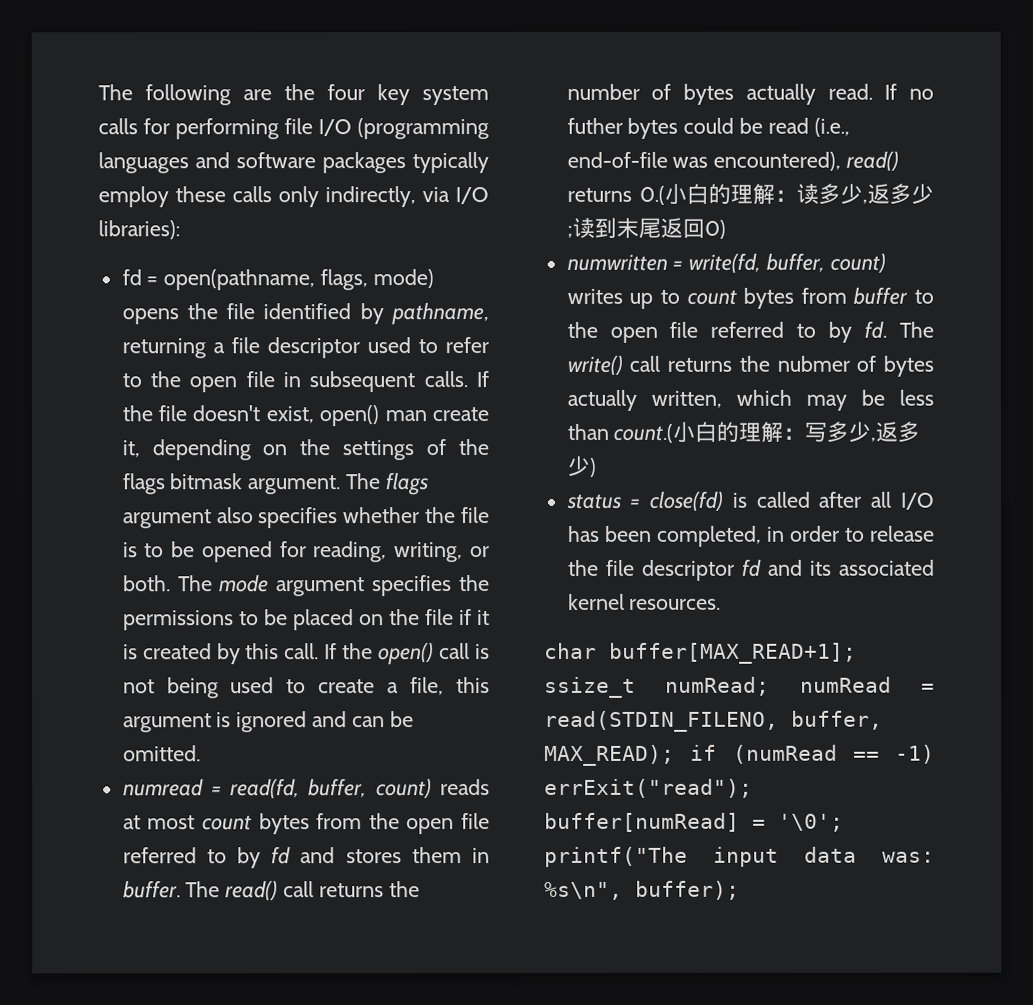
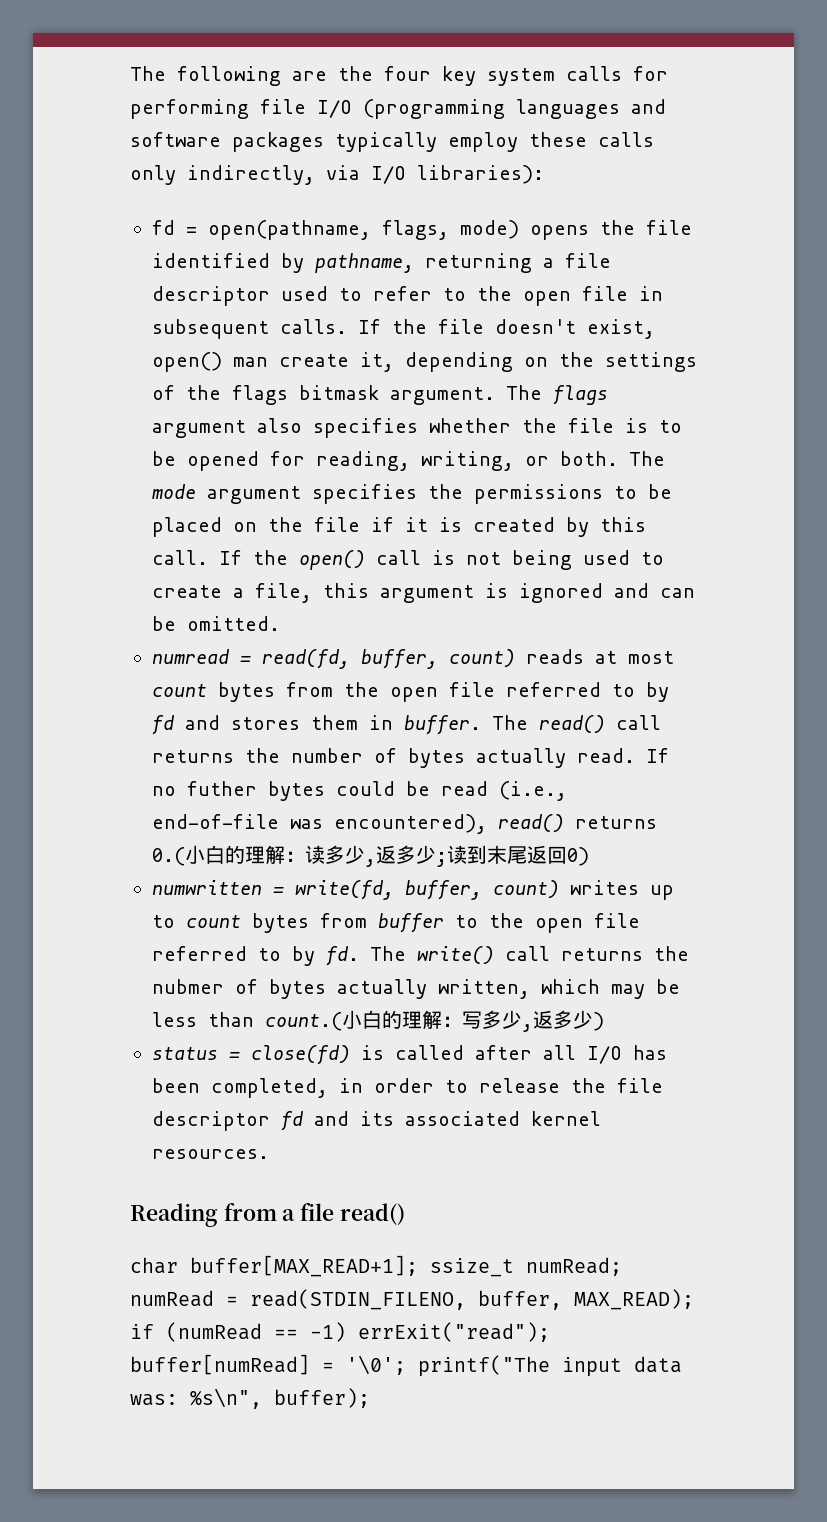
(722, 604) none -> [130,1203,405,1227] // Reading from a file read()

